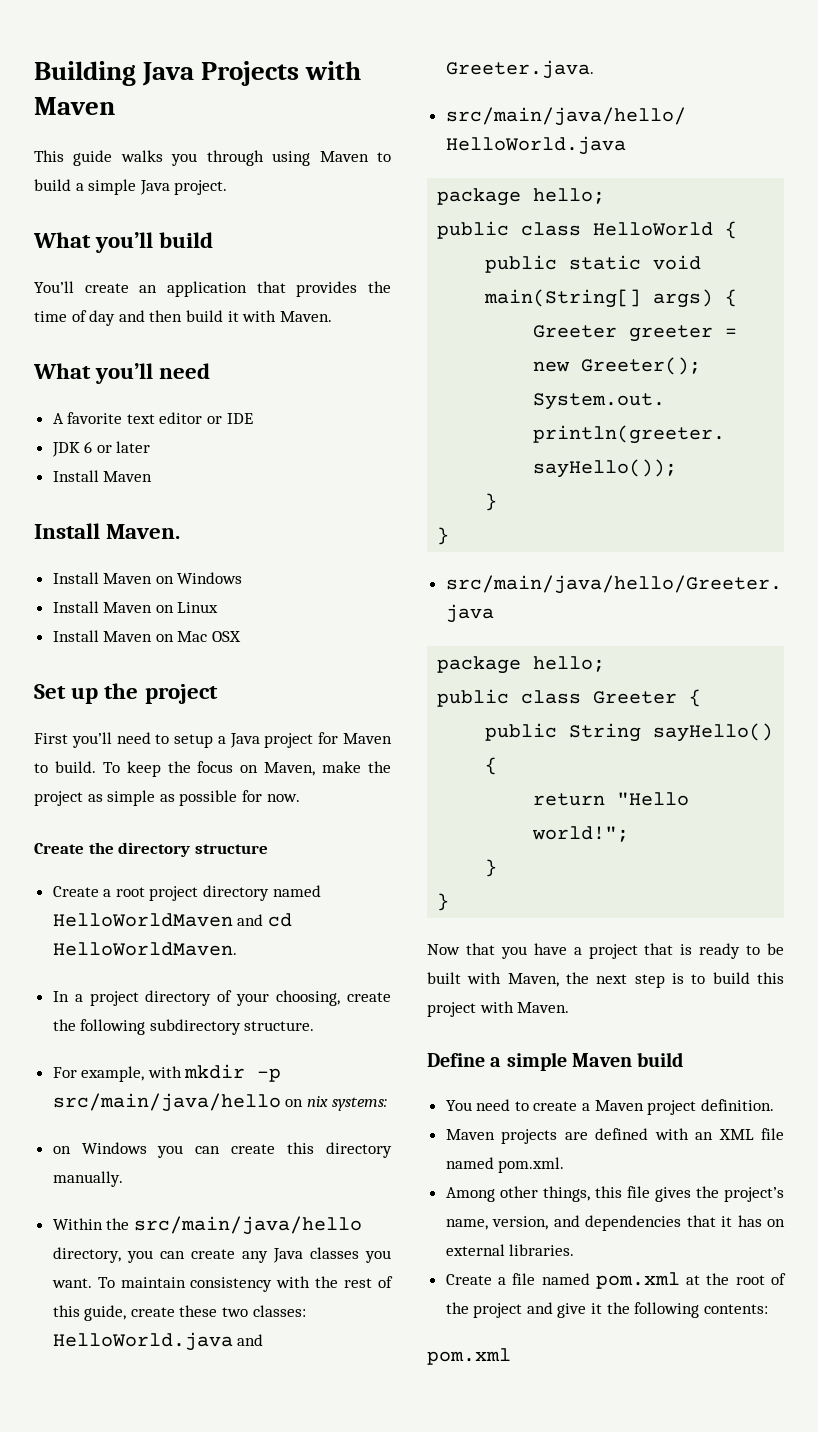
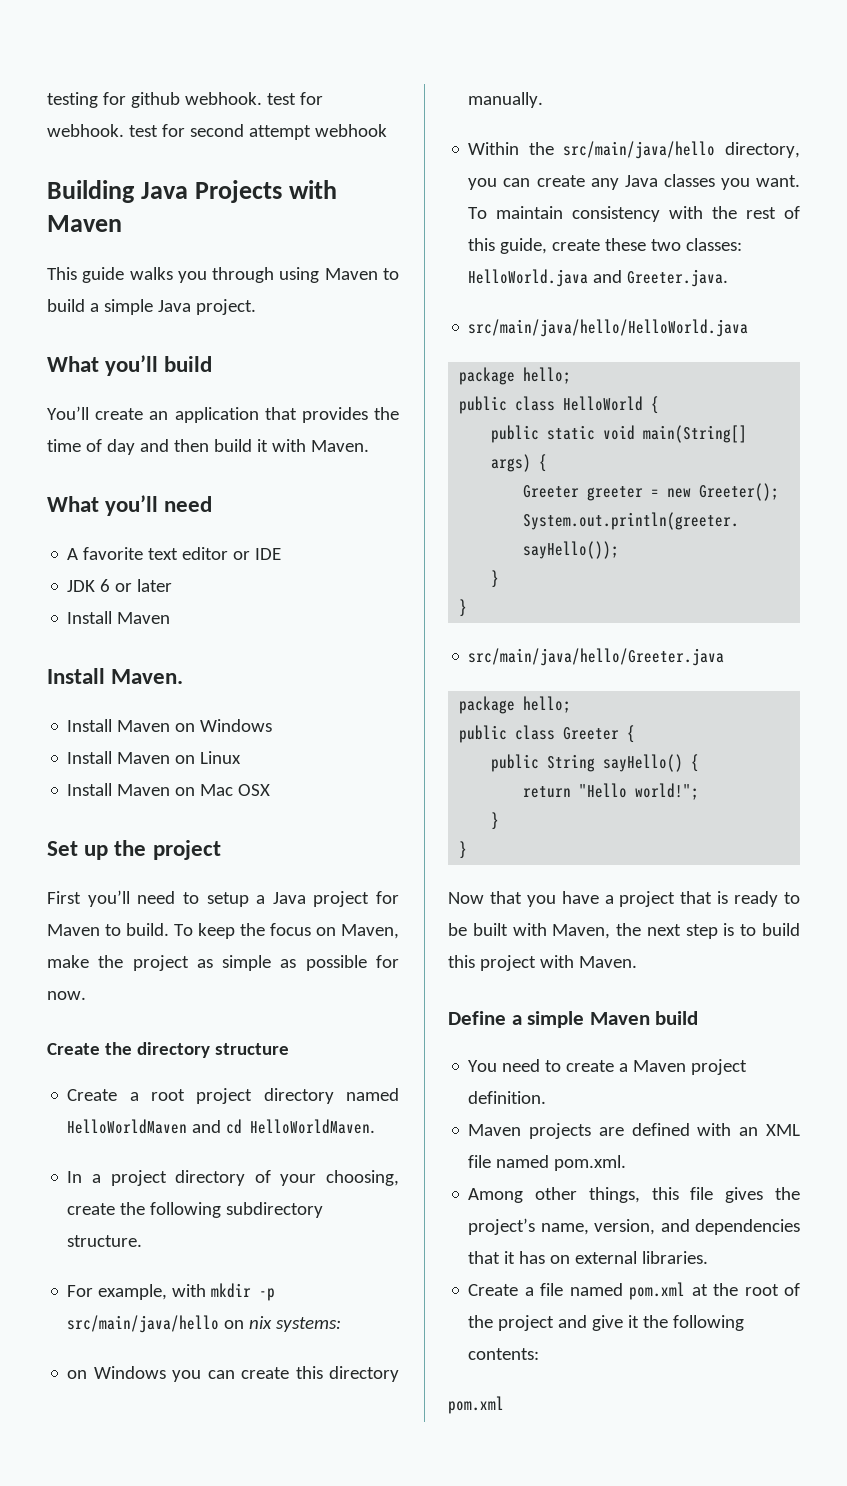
(34, 73) none -> [47,92,323,108] [47,124,387,140] testing for github webhook. test for webhook. test for second attempt webhook //

